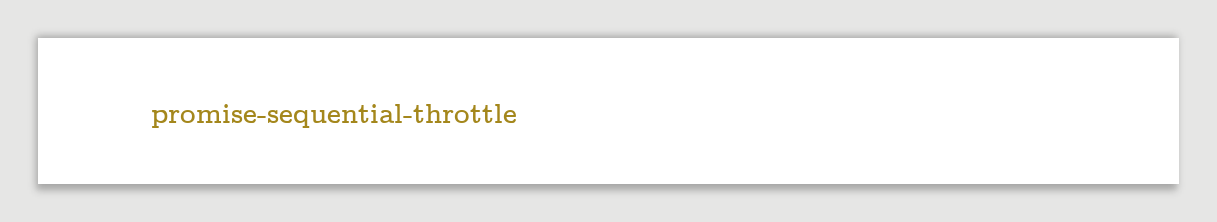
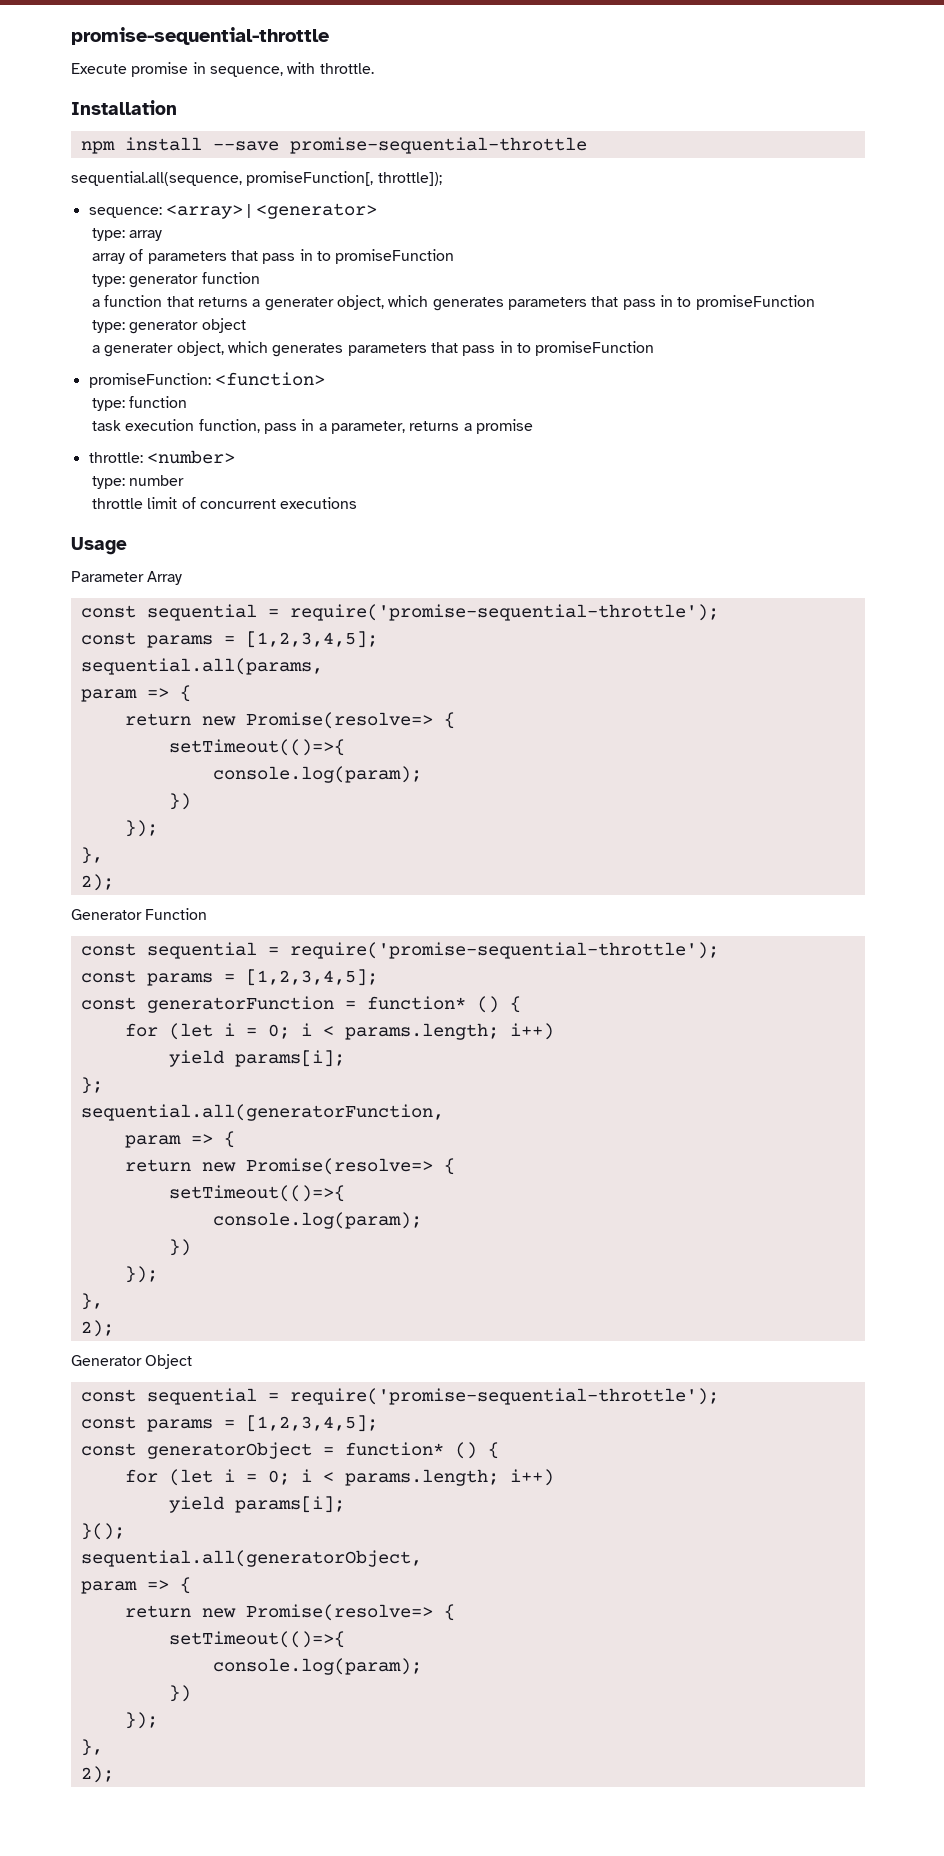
[151,104,517,128] promise-sequential-throttle -> [71,27,329,45] [71,62,374,77] [71,100,177,115] [80,137,587,154] [71,171,442,186] [88,203,377,219] [92,228,163,241] [92,249,455,264] [92,272,260,288] [92,295,815,311] [92,318,246,334] [92,341,655,357] [88,372,325,388] [92,396,188,411] [92,419,533,434] [88,450,235,464] [92,475,185,489] [92,497,358,509] [71,537,127,555] [71,571,183,585] [80,604,719,621] [80,631,378,648] [80,658,323,675] [80,685,191,702] [124,712,455,729] [168,739,345,756] [212,766,422,783] [168,793,191,810] [124,820,158,837] [80,847,103,864] [80,874,114,891] [71,908,208,920] [80,942,719,959] [80,969,378,986] [80,996,521,1013] [124,1023,554,1040] [168,1050,345,1067] [80,1077,103,1094] [80,1104,444,1121] [124,1131,235,1148] [124,1158,455,1175] [168,1185,345,1202] [212,1212,422,1229] [168,1239,191,1256] [124,1266,158,1283] [80,1293,103,1310] [80,1320,114,1337] [71,1354,193,1369] [80,1388,719,1405] [80,1415,378,1432] [80,1442,499,1459] [124,1469,554,1486] [168,1496,345,1513] [80,1523,125,1540] [80,1550,422,1567] [80,1577,191,1594] [124,1604,455,1621] [168,1631,345,1648] [212,1658,422,1675] [168,1685,191,1702] [124,1712,158,1729] [80,1739,103,1756] [80,1766,114,1783] promise-sequential-throttle // Execute promise in sequence, with throttle. // Installation // npm install --save promise-sequential-throttle // sequential.all(sequence, promiseFunction[, throttle]); // sequence: <array> | <generator> // type: array // array of parameters that pass in to promiseFunction // type: generator function // a function that returns a generater object, which generates parameters that pass in to promiseFunction // type: generator object // a generater object, which generates parameters that pass in to promiseFunction // promiseFunction: <function> // type: function // task execution function, pass in a parameter, returns a promise // throttle: <number> // type: number // throttle limit of concurrent executions // Usage // Parameter Array // const sequential = require('promise-sequential-throttle'); // const params = [1,2,3,4,5]; // sequential.all(params, // param => { // return new Promise(resolve=> { // setTimeout(()=>{ // console.log(param); // }) // }); // }, // 2); // Generator Function // const sequential = require('promise-sequential-throttle'); // const params = [1,2,3,4,5]; // const generatorFunction = function* () { // for (let i = 0; i < params.length; i++) // yield params[i]; // }; // sequential.all(generatorFunction, // param => { // return new Promise(resolve=> { // setTimeout(()=>{ // console.log(param); // }) // }); // }, // 2); // Generator Object // const sequential = require('promise-sequential-throttle'); // const params = [1,2,3,4,5]; // const generatorObject = function* () { // for (let i = 0; i < params.length; i++) // yield params[i]; // }(); // sequential.all(generatorObject, // param => { // return new Promise(resolve=> { // setTimeout(()=>{ // console.log(param); // }) // }); // }, // 2);

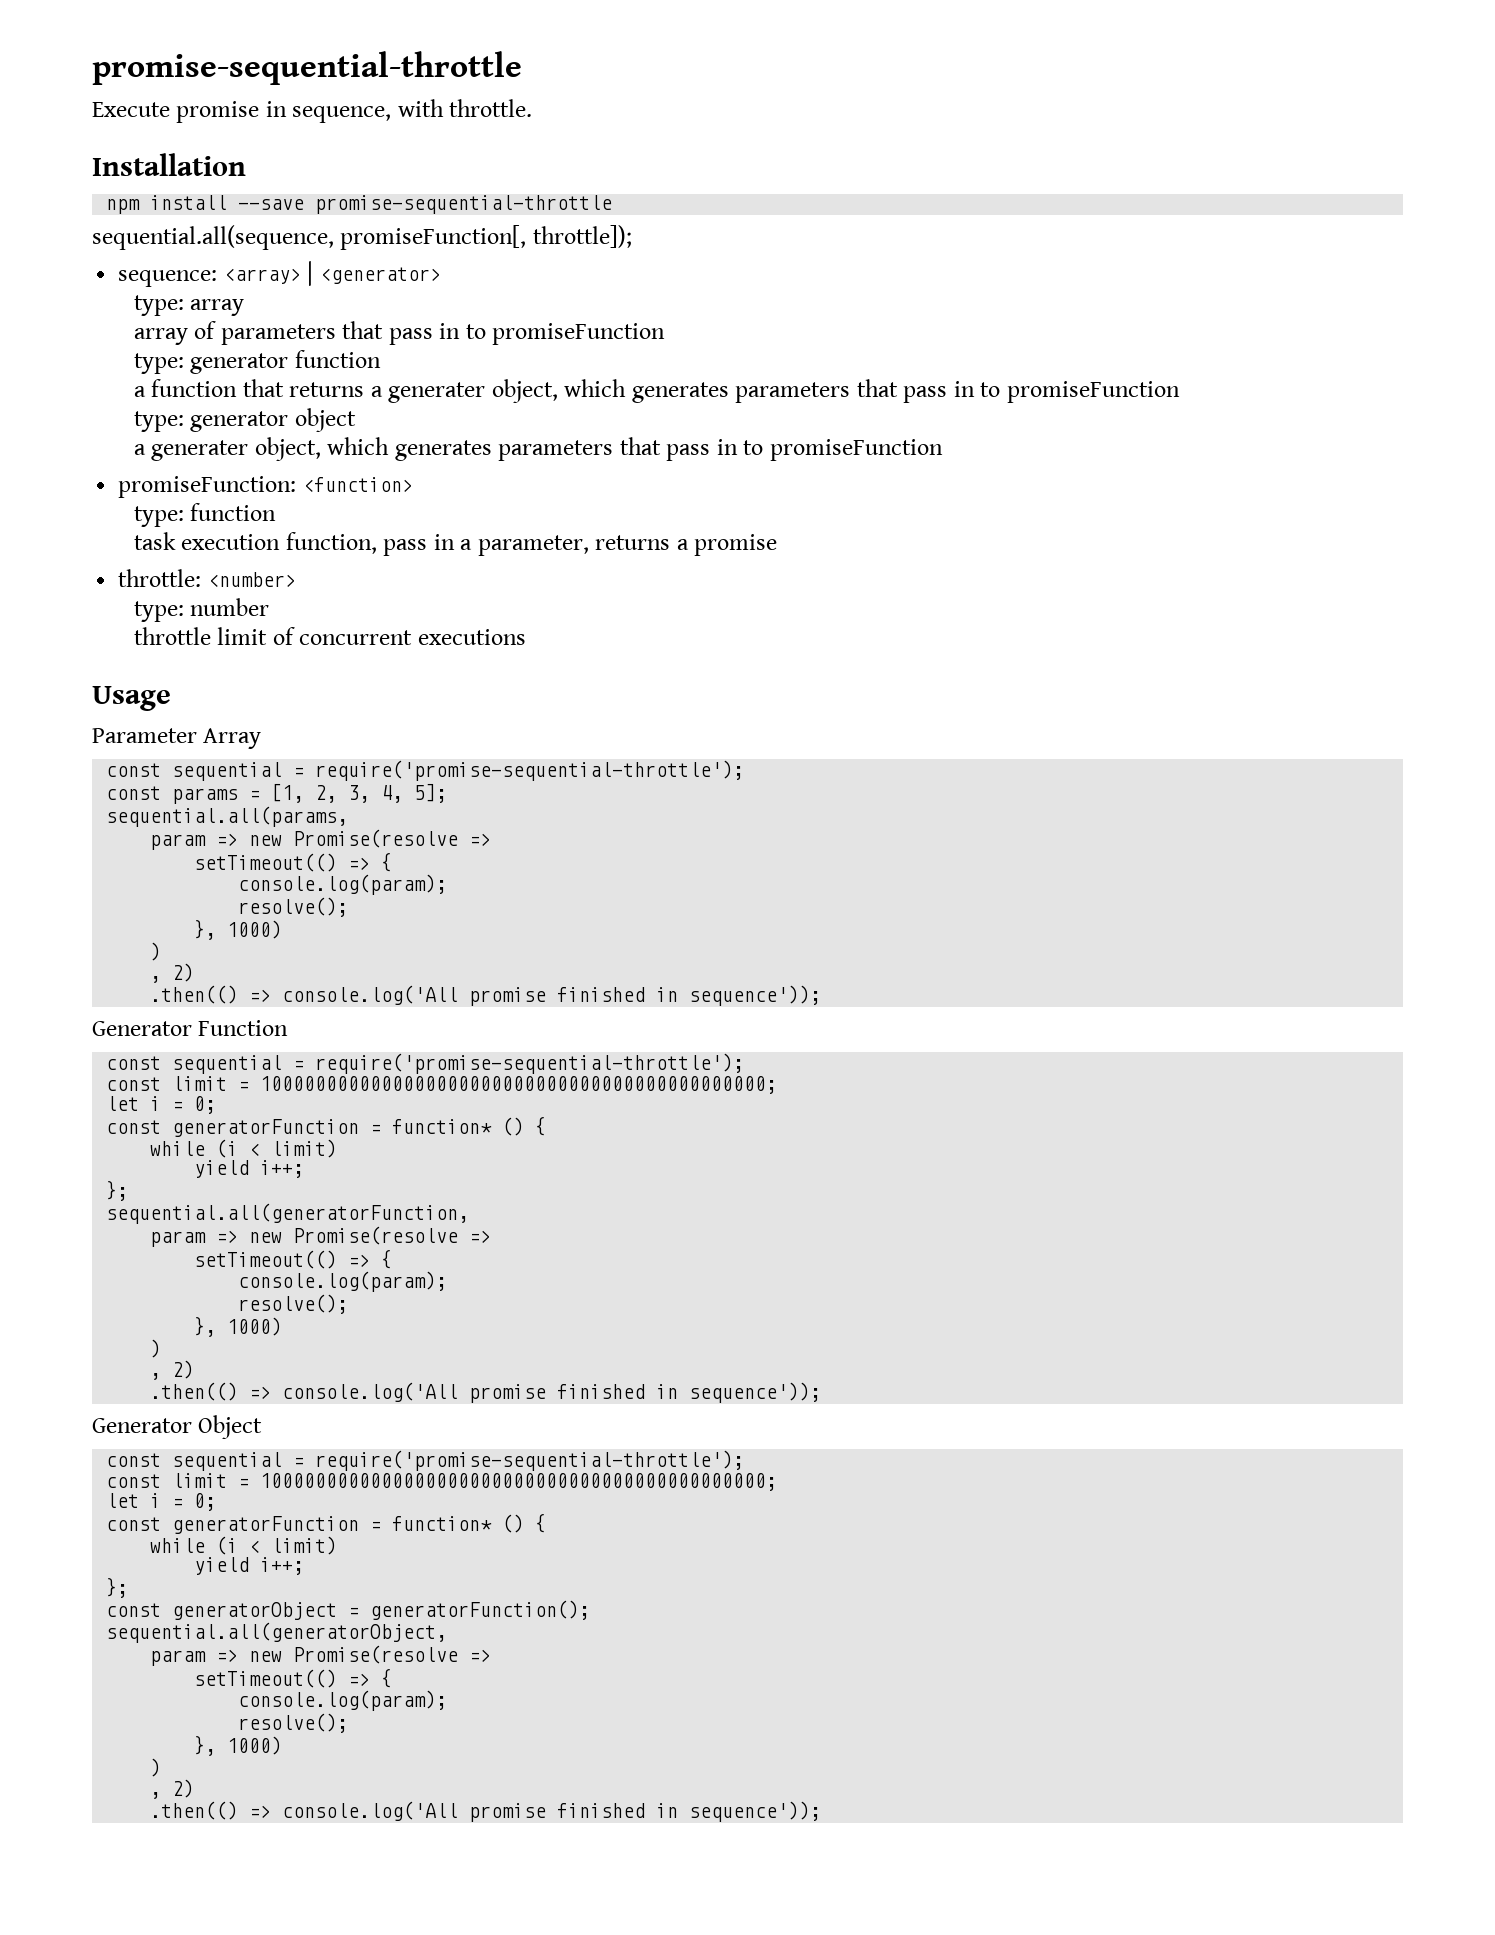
[245,631,378,648] [80,658,323,675] [80,685,191,702] [124,712,455,729] [168,739,345,756] [212,766,422,783] [168,793,191,810] [124,820,158,837] [80,847,103,864] [80,874,114,891] [1,2,3,4,5]; // sequential.all(params, // param => { // return new Promise(resolve=> { // setTimeout(()=>{ // console.log(param); // }) // }); // }, // 2); -> [271,783,448,803] [106,806,349,827] [150,829,492,850] [194,852,393,872] [238,874,448,895] [238,897,349,917] [194,919,283,940] [150,942,162,961] [150,963,195,983] [150,985,822,1006] [1, 2, 3, 4, 5]; // sequential.all(params, // param => new Promise(resolve => // setTimeout(() => { // console.log(param); // resolve(); // }, 1000) // ) // , 2) // .then(() => console.log('All promise finished in sequence'));
[146,969,378,986] [80,996,521,1013] [124,1023,554,1040] [168,1050,345,1067] params = [1,2,3,4,5]; // const generatorFunction = function* () { // for (let i = 0; i < params.length; i++) // yield params[i]; -> [172,1076,778,1094] [106,1096,217,1114] [106,1116,547,1137] [150,1139,338,1158] [194,1160,305,1178] limit = 1000000000000000000000000000000000000000000000; // let i = 0; // const generatorFunction = function* () { // while (i < limit) // yield i++;
[223,1131,235,1148] [124,1158,455,1175] [168,1185,345,1202] [212,1212,422,1229] [168,1239,191,1256] [124,1266,158,1283] [80,1293,103,1310] [80,1320,114,1337] { // return new Promise(resolve=> { // setTimeout(()=>{ // console.log(param); // }) // }); // }, // 2); -> [249,1226,492,1245] [194,1249,393,1269] [238,1271,448,1292] [238,1294,349,1314] [194,1316,283,1337] [150,1339,162,1358] [150,1360,195,1380] [150,1382,822,1403] new Promise(resolve => // setTimeout(() => { // console.log(param); // resolve(); // }, 1000) // ) // , 2) // .then(() => console.log('All promise finished in sequence'));
[146,1415,378,1432] [80,1442,499,1459] [124,1469,554,1486] [168,1496,345,1513] [80,1523,125,1540] [80,1550,422,1567] [80,1577,191,1594] [124,1604,455,1621] [168,1631,345,1648] [212,1658,422,1675] [168,1685,191,1702] [124,1712,158,1729] [80,1739,103,1756] [80,1766,114,1783] params = [1,2,3,4,5]; // const generatorObject = function* () { // for (let i = 0; i < params.length; i++) // yield params[i]; // }(); // sequential.all(generatorObject, // param => { // return new Promise(resolve=> { // setTimeout(()=>{ // console.log(param); // }) // }); // }, // 2); -> [172,1473,778,1491] [106,1493,217,1511] [106,1513,547,1534] [150,1536,338,1555] [194,1557,305,1575] [106,1577,129,1598] [106,1600,591,1620] [106,1622,448,1643] [150,1645,492,1666] [194,1668,393,1688] [238,1690,448,1711] [238,1713,349,1733] [194,1735,283,1756] [150,1758,162,1777] [150,1779,195,1799] [150,1801,822,1822] limit = 1000000000000000000000000000000000000000000000; // let i = 0; // const generatorFunction = function* () { // while (i < limit) // yield i++; // }; // const generatorObject = generatorFunction(); // sequential.all(generatorObject, // param => new Promise(resolve => // setTimeout(() => { // console.log(param); // resolve(); // }, 1000) // ) // , 2) // .then(() => console.log('All promise finished in sequence'));

